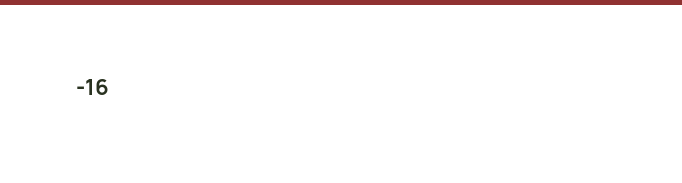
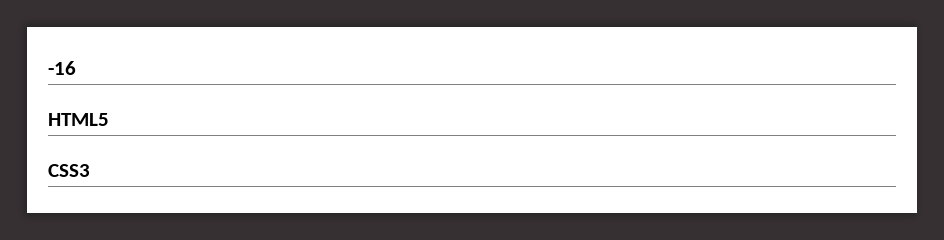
(109, 87) none -> [48,113,109,126] [48,164,90,177] // HTML5 // CSS3

